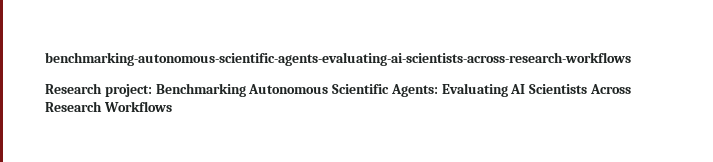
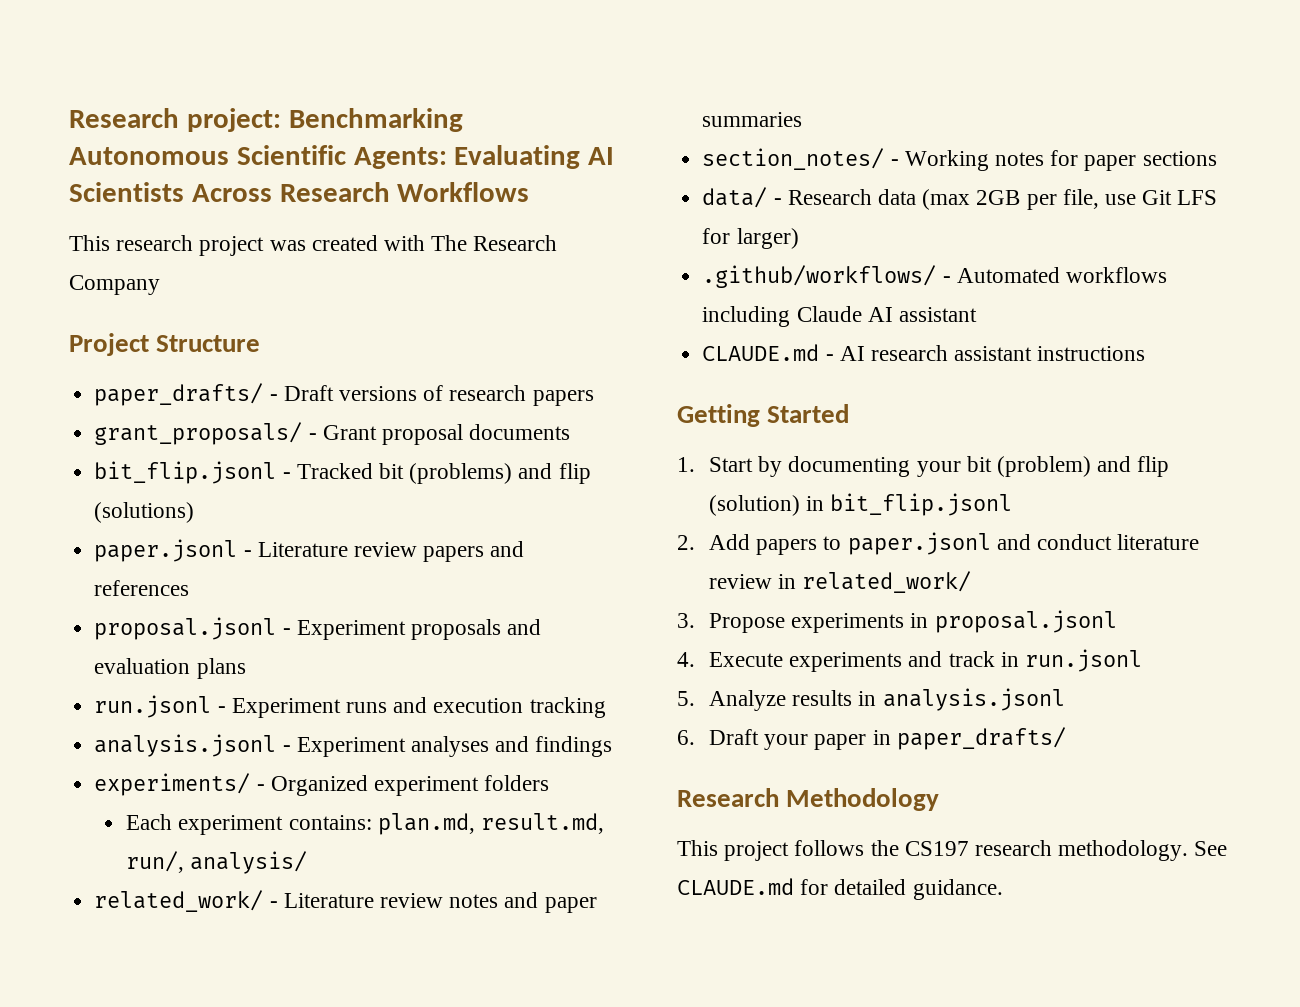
[45,52,631,66] benchmarking-autonomous-scientific-agents-evaluating-ai-scientists-across-research-workflows // -> (69, 118) none
(172, 106) none -> [69,235,558,256] [69,275,160,295] [69,333,261,356] [94,383,594,406] [94,422,571,445] [94,461,591,484] [94,502,195,523] [94,539,525,562] [94,580,190,596] [94,617,542,640] [94,658,246,679] [94,695,606,718] [94,734,613,757] [94,773,550,796] [126,813,605,835] [126,851,308,874] [94,890,597,913] [702,112,803,127] [702,148,1217,171] [702,187,1218,210] [702,228,799,249] [702,265,1167,288] [702,306,977,327] [702,344,1146,361] [677,404,850,427] [677,456,1170,477] [708,493,1013,516] [677,532,1200,555] [708,571,972,593] [677,610,1117,633] [677,649,1142,672] [677,688,1065,711] [677,727,1066,750] [677,788,940,811] [677,840,1228,861] [677,878,1003,900] // This research project was created with The Research Company // Project Structure // paper_drafts/ - Draft versions of research papers // grant_proposals/ - Grant proposal documents // bit_flip.jsonl - Tracked bit (problems) and flip (solutions) // paper.jsonl - Literature review papers and references // proposal.jsonl - Experiment proposals and evaluation plans // run.jsonl - Experiment runs and execution tracking // analysis.jsonl - Experiment analyses and findings // experiments/ - Organized experiment folders // Each experiment contains: plan.md, result.md, run/, analysis/ // related_work/ - Literature review notes and paper summaries // section_notes/ - Working notes for paper sections // data/ - Research data (max 2GB per file, use Git LFS for larger) // .github/workflows/ - Automated workflows including Claude AI assistant // CLAUDE.md - AI research assistant instructions // Getting Started // 1. Start by documenting your bit (problem) and flip (solution) in bit_flip.jsonl // 2. Add papers to paper.jsonl and conduct literature review in related_work/ // 3. Propose experiments in proposal.jsonl // 4. Execute experiments and track in run.jsonl // 5. Analyze results in analysis.jsonl // 6. Draft your paper in paper_drafts/ // Research Methodology // This project follows the CS197 research methodology. See CLAUDE.md for detailed guidance.

